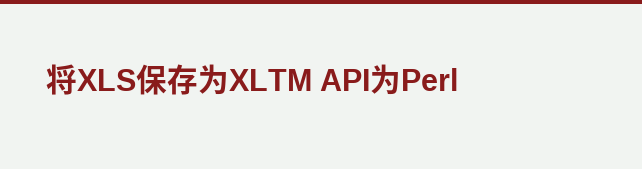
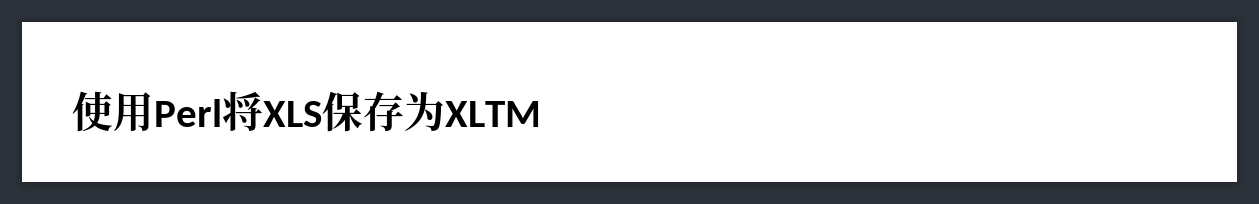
(46, 79) none -> [72,91,222,132] 使用Perl
[320,64,459,95] API为Perl -> (541, 114) none

